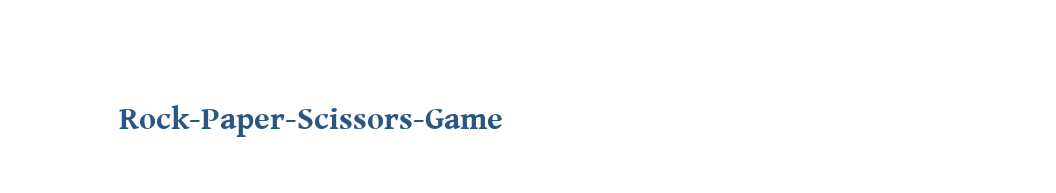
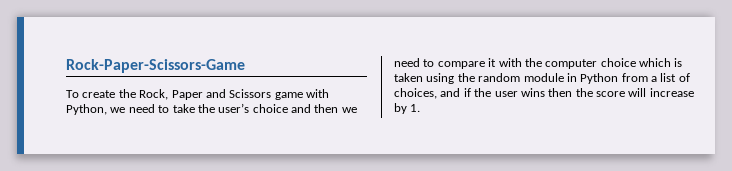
(503, 121) none -> [66,89,329,100] [66,103,357,115] [394,58,683,69] [394,73,690,84] [394,88,694,99] [394,103,421,114] // To create the Rock, Paper and Scissors game with Python, we need to take the user’s choice and then we need to compare it with the computer choice which is taken using the random module in Python from a list of choices, and if the user wins then the score will increase by 1.

